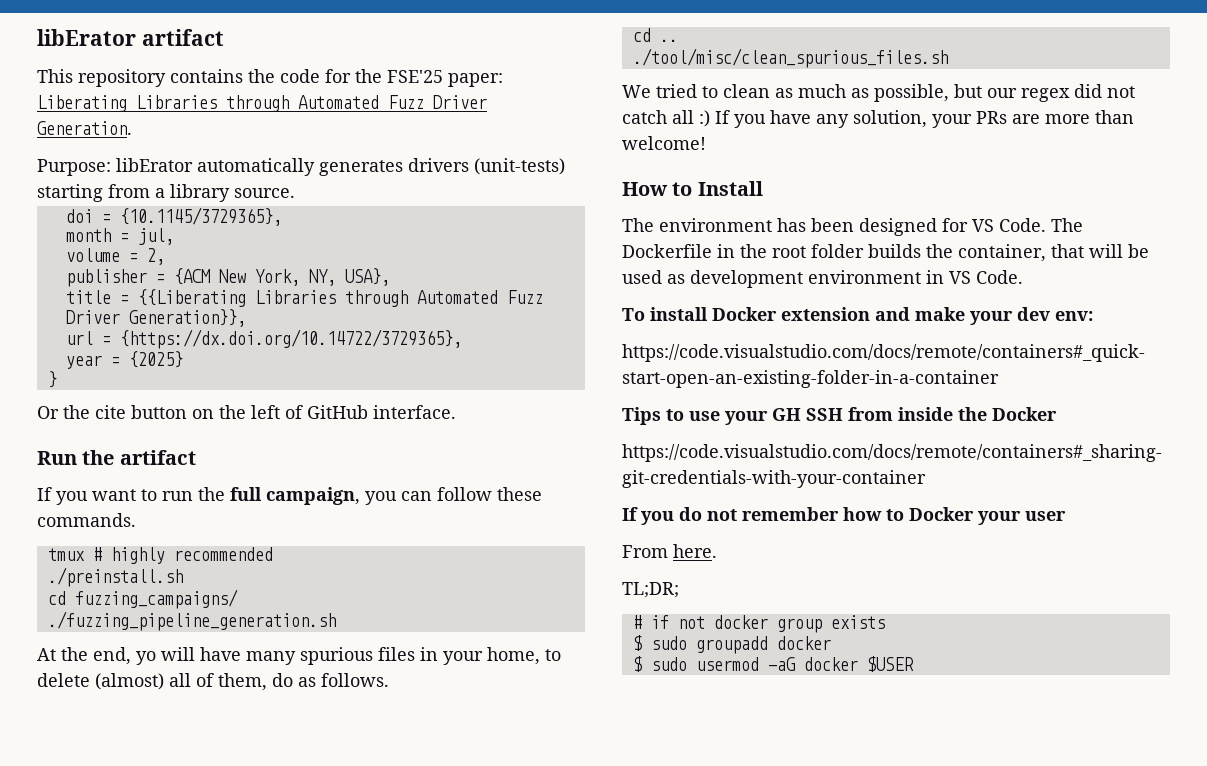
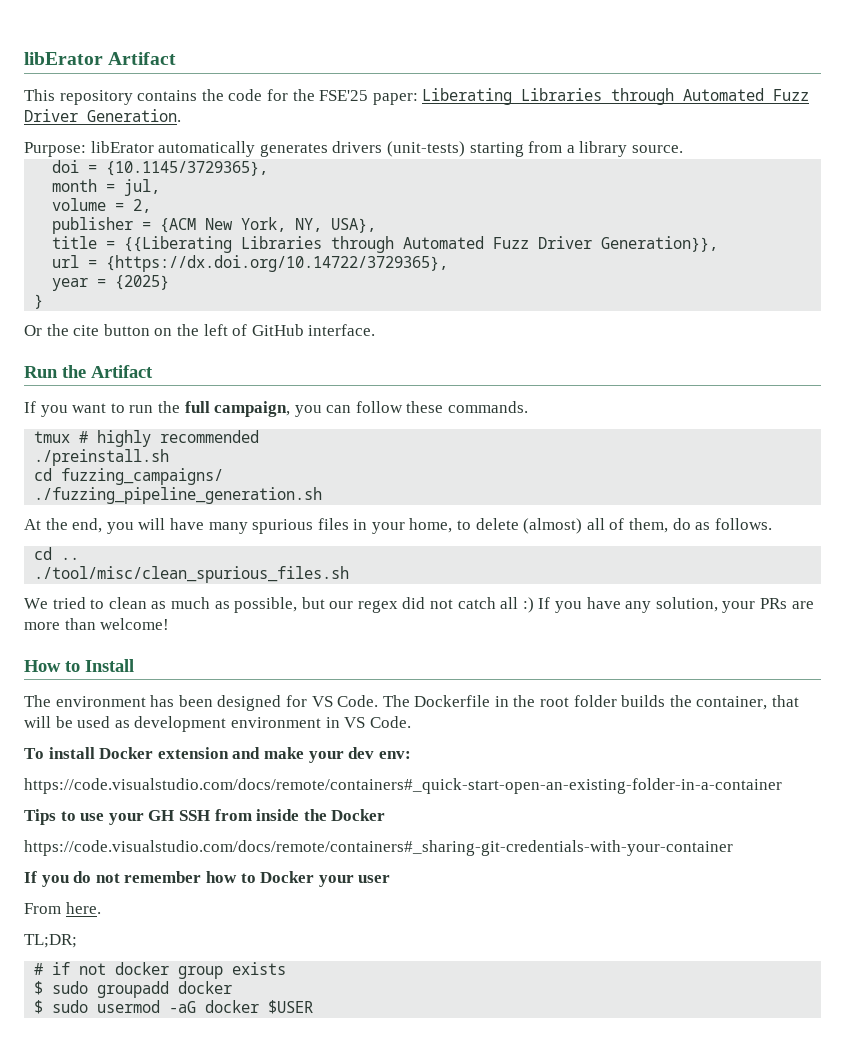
[37,29,224,46] libErator artifact -> [24,52,177,65] libErator Artifact
[119,450,196,465] artifact -> [91,365,153,378] Artifact
[136,651,156,665] yo -> [106,522,134,534] you

